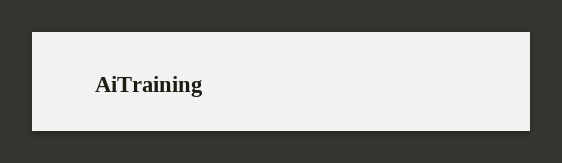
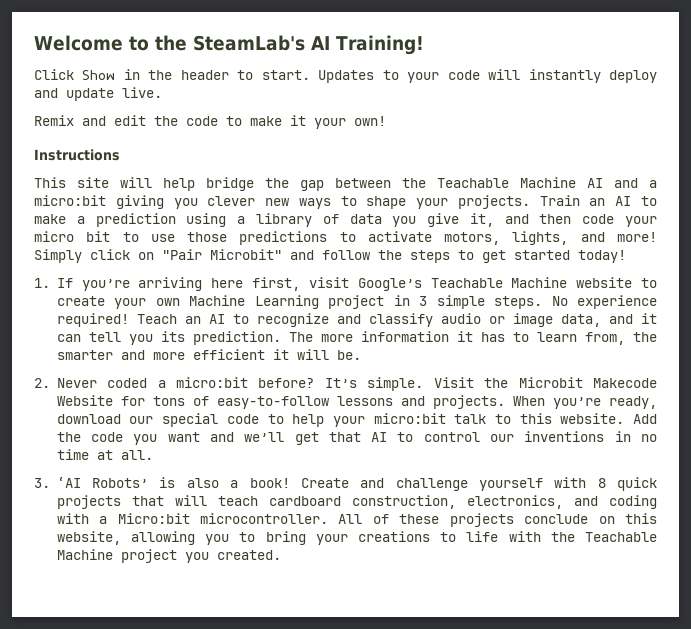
[95,76,203,97] AiTraining -> [34,35,424,55] [34,69,657,83] [34,87,162,101] [34,115,386,129] [34,149,120,161] [34,177,657,191] [34,195,657,209] [34,213,657,227] [34,231,657,245] [34,249,626,263] [34,277,657,291] [56,295,658,309] [56,313,657,327] [56,331,657,345] [56,349,361,360] [34,377,657,391] [56,395,657,409] [56,413,657,427] [56,431,658,445] [56,449,153,460] [34,477,657,491] [56,495,657,509] [56,513,657,527] [56,531,657,545] [56,549,281,563] Welcome to the SteamLab's AI Training! // Click Show in the header to start. Updates to your code will instantly deploy and update live. // Remix and edit the code to make it your own! // Instructions // This site will help bridge the gap between the Teachable Machine AI and a micro:bit giving you clever new ways to shape your projects. Train an AI to make a prediction using a library of data you give it, and then code your micro bit to use those predictions to activate motors, lights, and more! Simply click on "Pair Microbit" and follow the steps to get started today! // 1. If you’re arriving here first, visit Google’s Teachable Machine website to create your own Machine Learning project in 3 simple steps. No experience required! Teach an AI to recognize and classify audio or image data, and it can tell you its prediction. The more information it has to learn from, the smarter and more efficient it will be. // 2. Never coded a micro:bit before? It’s simple. Visit the Microbit Makecode Website for tons of easy-to-follow lessons and projects. When you’re ready, download our special code to help your micro:bit talk to this website. Add the code you want and we’ll get that AI to control our inventions in no time at all. // 3. ‘AI Robots’ is also a book! Create and challenge yourself with 8 quick projects that will teach cardboard construction, electronics, and coding with a Micro:bit microcontroller. All of these projects conclude on this website, allowing you to bring your creations to life with the Teachable Machine project you created.

